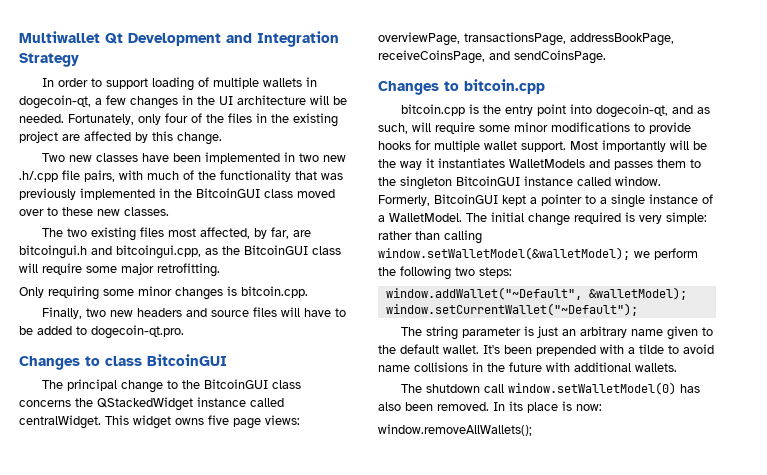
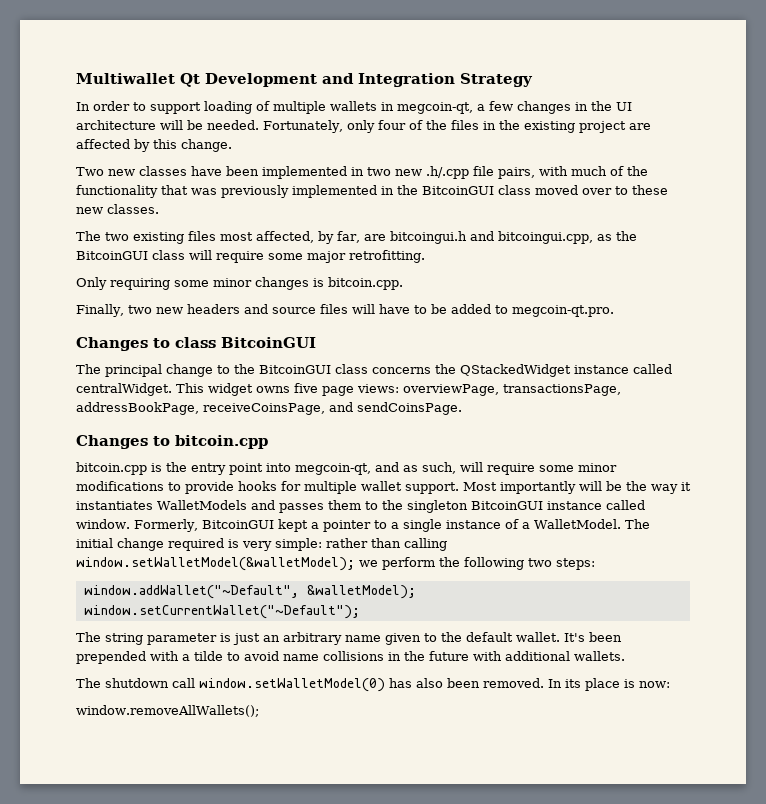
[19,95,91,109] dogecoin-qt, -> [397,102,473,114] megcoin-qt,
[91,325,184,339] dogecoin-qt.pro. -> [511,305,614,317] megcoin-qt.pro.
[596,104,669,118] dogecoin-qt, -> [295,463,371,475] megcoin-qt,

